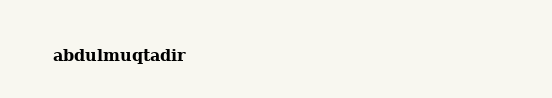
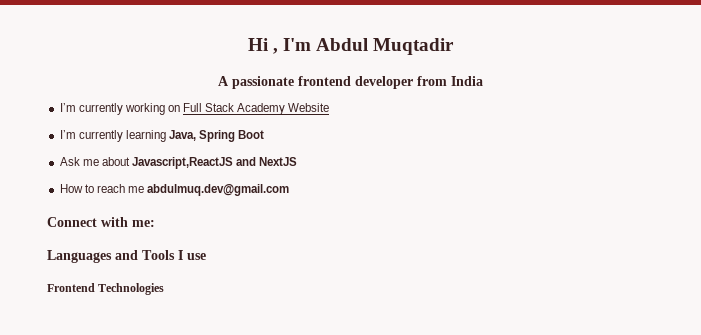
[53,49,186,64] abdulmuqtadir -> [247,38,455,55] [218,76,483,89] [59,103,330,115] [59,130,265,142] [59,157,298,169] [59,184,290,196] [47,217,155,227] [47,250,206,263] [47,283,165,295] Hi , I'm Abdul Muqtadir // A passionate frontend developer from India // I’m currently working on Full Stack Academy Website // I’m currently learning Java, Spring Boot // Ask me about Javascript,ReactJS and NextJS // How to reach me abdulmuq.dev@gmail.com // Connect with me: // Languages and Tools I use // Frontend Technologies

